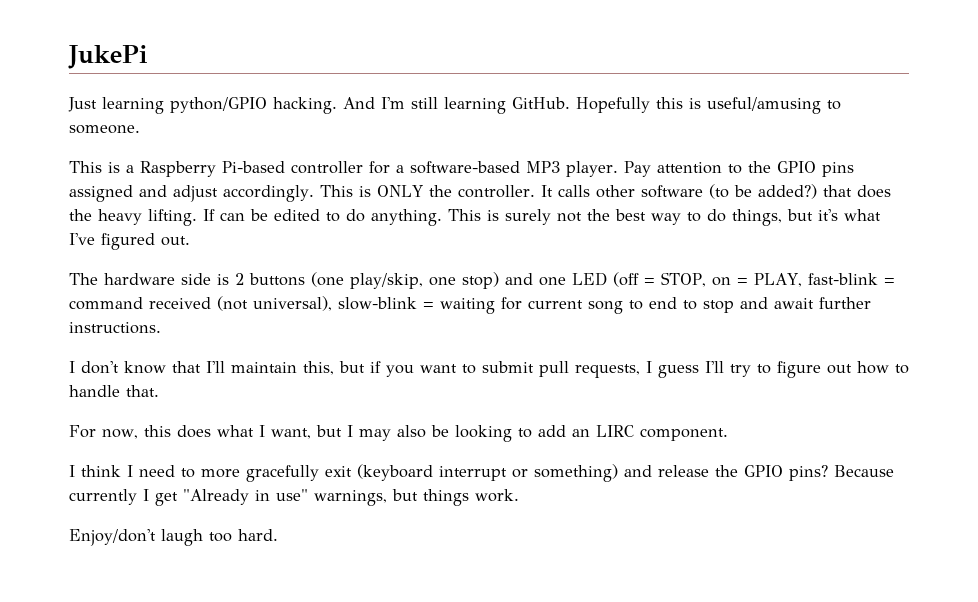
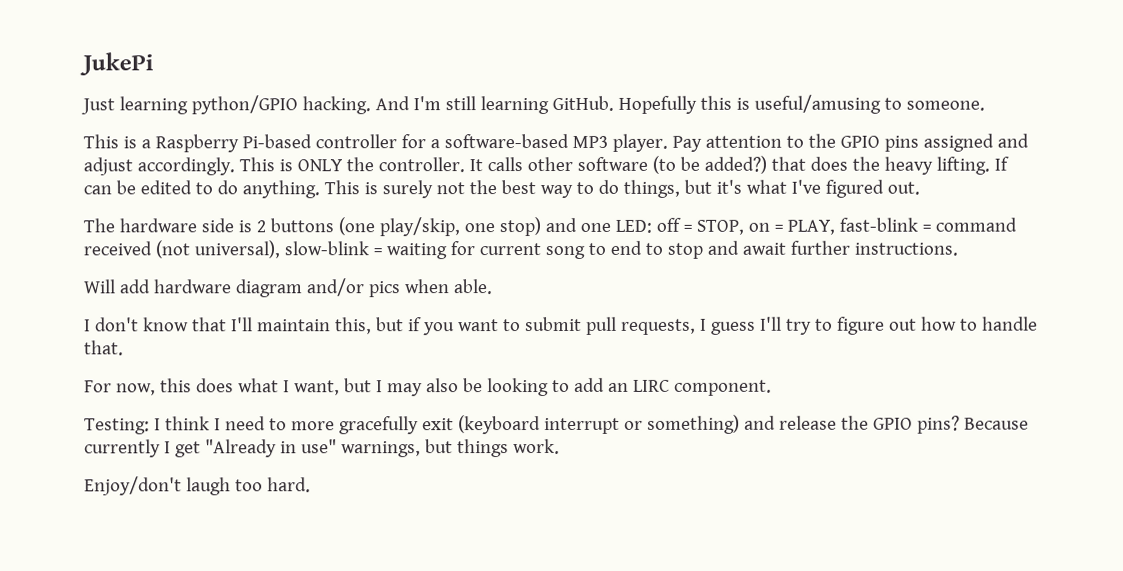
[572,272,639,287] LED (off -> [614,217,681,233] LED: off
(161, 328) none -> [83,278,493,298] // Will add hardware diagram and/or pics when able.
(728, 434) none -> [84,418,150,435] Testing:

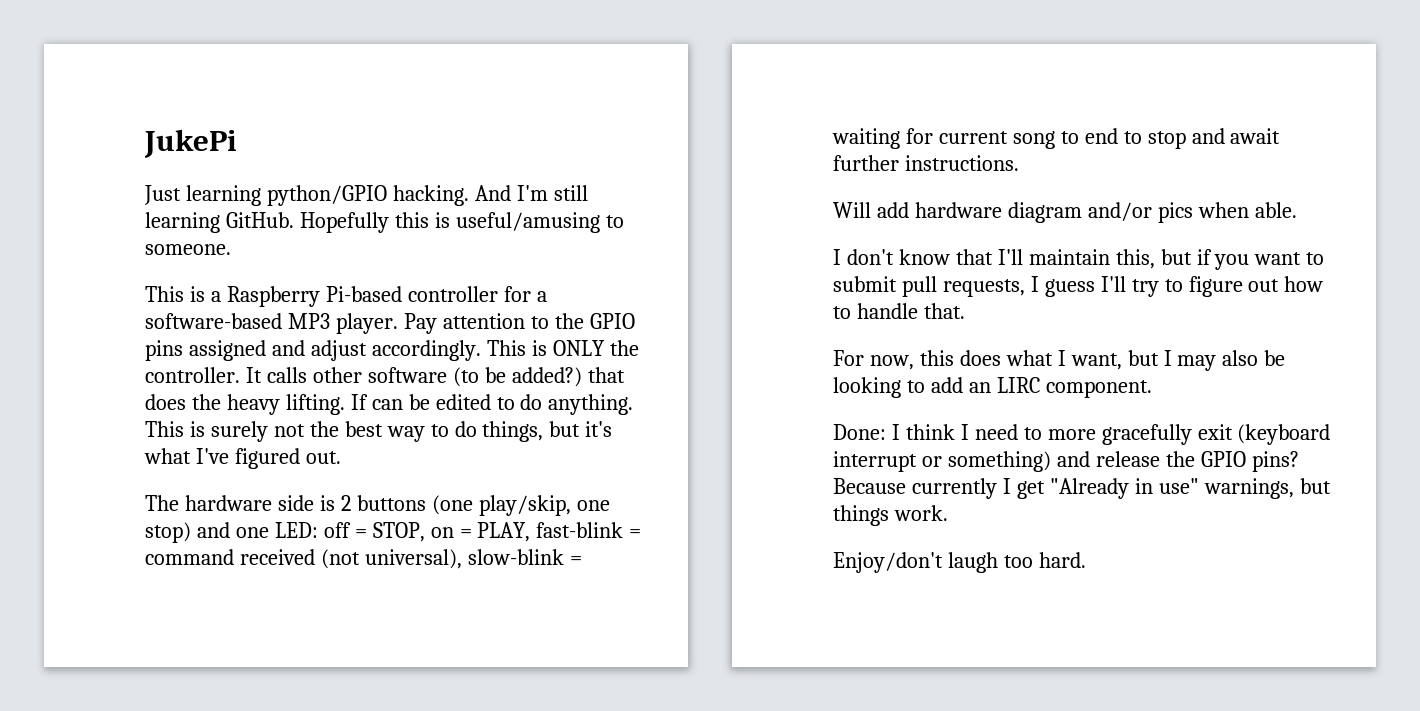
[84,418,150,435] Testing: -> [833,424,886,440] Done:

